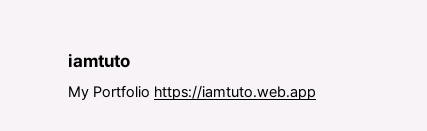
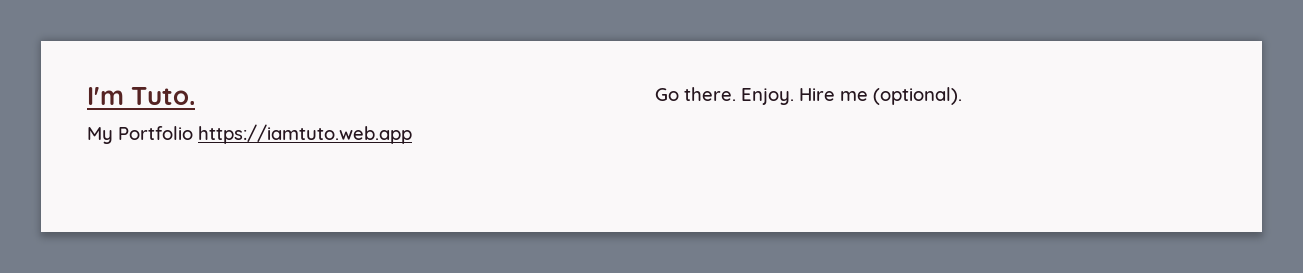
[68,53,130,68] iamtuto -> [87,87,196,105] I'm Tuto.
(317, 92) none -> [655,87,962,105] // Go there. Enjoy. Hire me (optional).

